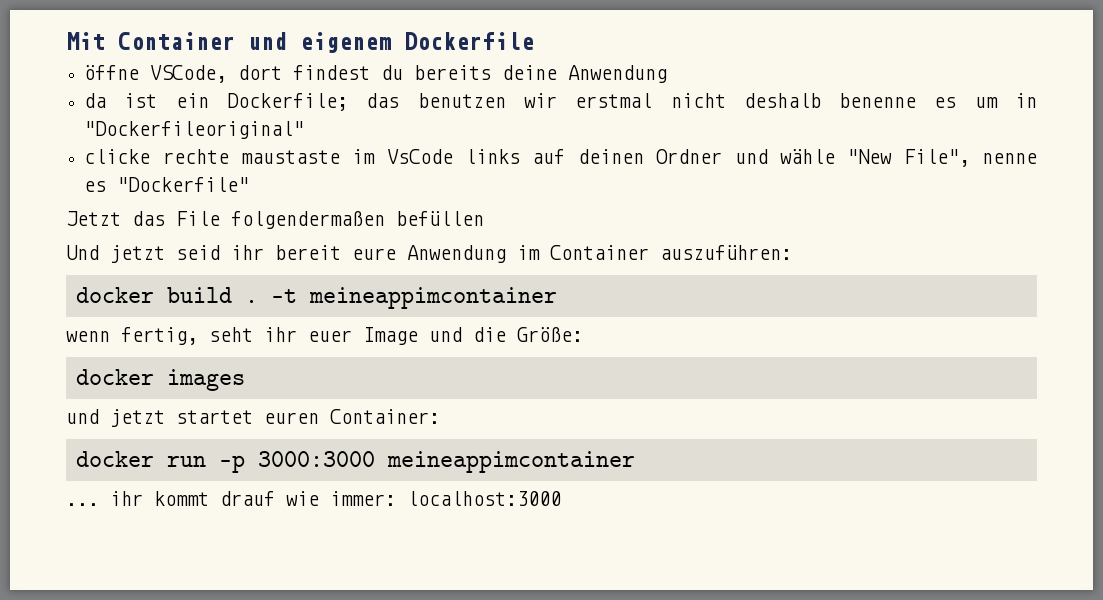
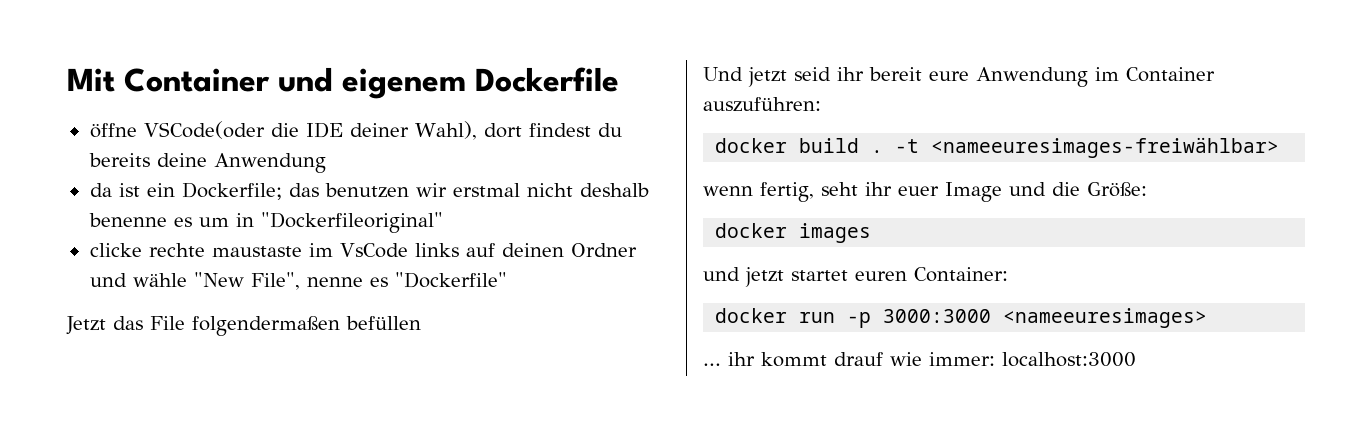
[150,65,228,83] VSCode, -> [143,121,477,140] VSCode(oder die IDE deiner Wahl),
[308,287,557,309] meineappimcontainer -> [931,137,1280,158] <nameeuresimages-freiwählbar>
[386,451,635,473] meineappimcontainer -> [1003,308,1208,328] <nameeuresimages>

